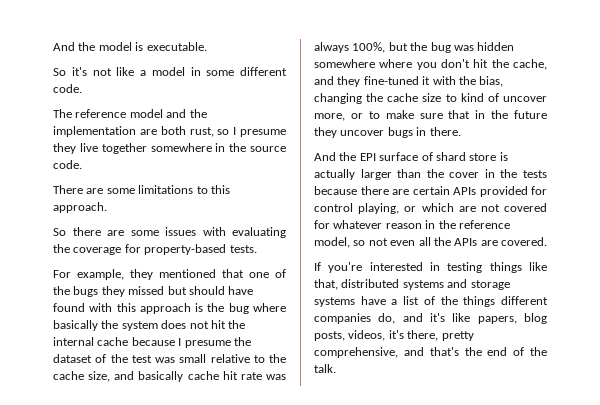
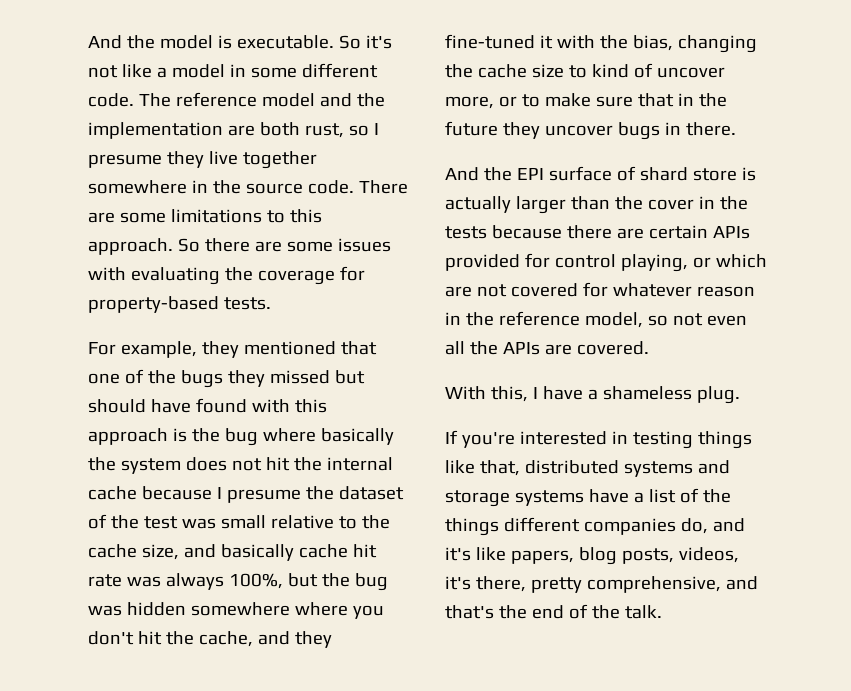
(207, 46) // -> (334, 42) none
(82, 88) // -> (134, 100) none
(82, 164) // -> (354, 187) none
(107, 207) // -> (173, 246) none
(547, 241) none -> [445,386,740,404] // With this, I have a shameless plug.

